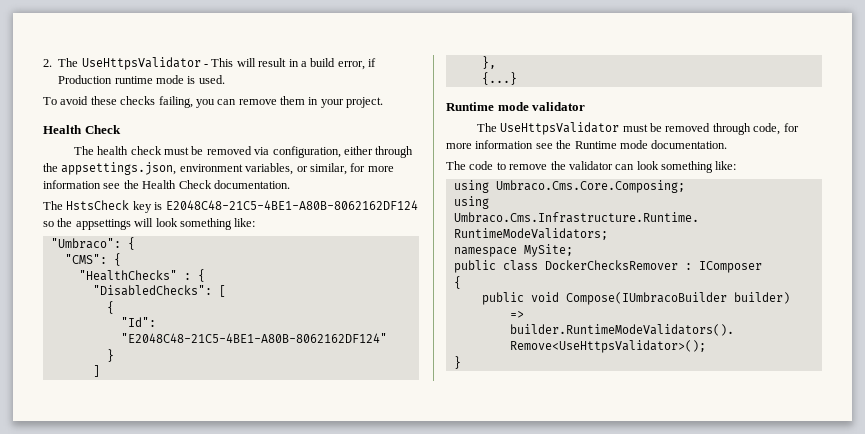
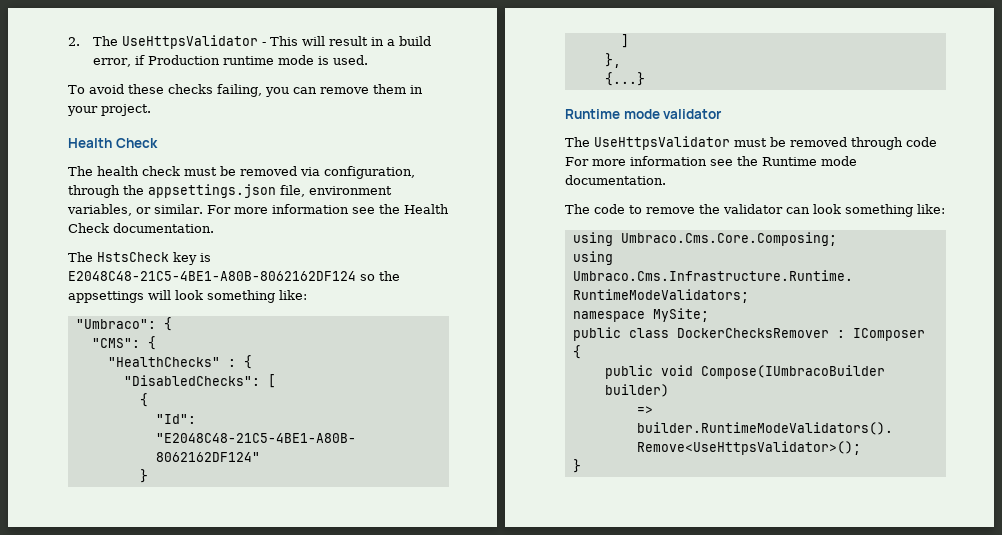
[343,146,373,155] either -> (415, 172) none
[61,162,177,175] appsettings.json, -> [148,184,305,198] appsettings.json file,
[309,163,366,175] similar, for -> [154,204,231,214] similar. For
[753,123,799,135] code, for -> [906,137,937,147] [565,157,589,166] code For

